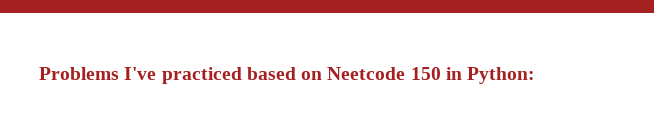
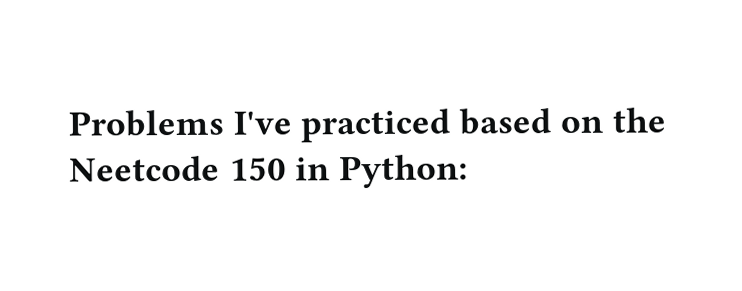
(323, 75) none -> [611,107,666,133] the

